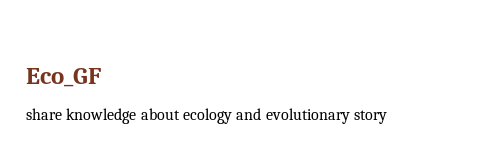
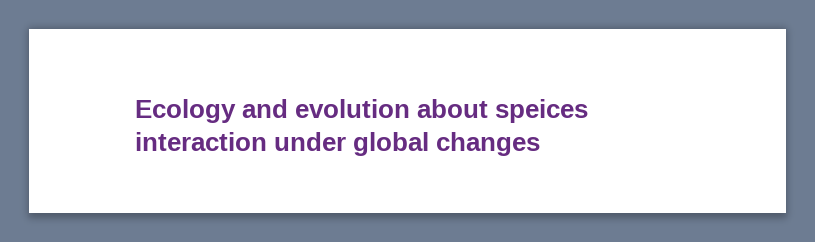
[26,68,101,87] [26,108,387,124] Eco_GF // share knowledge about ecology and evolutionary story -> [135,99,589,123] [135,132,541,156] Ecology and evolution about speices interaction under global changes

